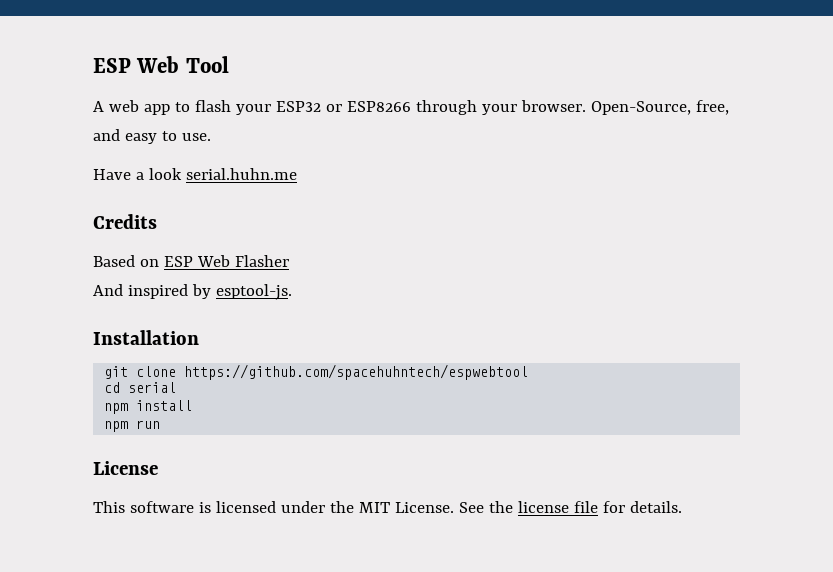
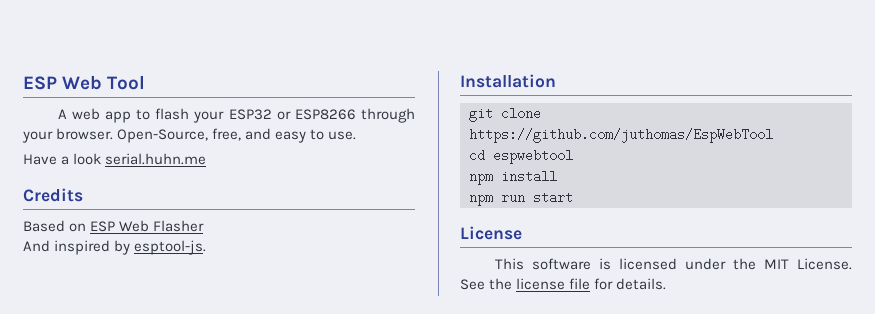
[184,364,529,380] https://github.com/spacehuhntech/espwebtool -> [469,128,773,143] https://github.com/juthomas/EspWebTool
[128,382,177,393] serial -> [493,149,573,164] espwebtool
(161, 424) none -> [533,191,573,204] start

